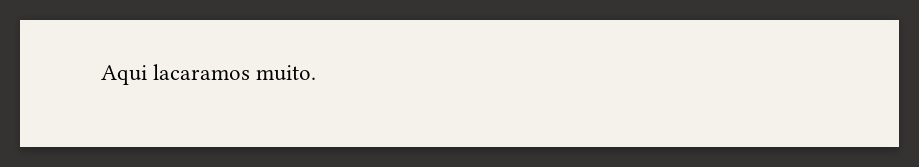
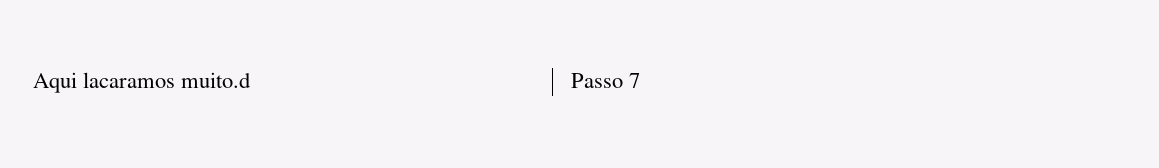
[256,65,317,81] muito. -> [181,72,252,88] [571,73,641,88] muito.d // Passo 7

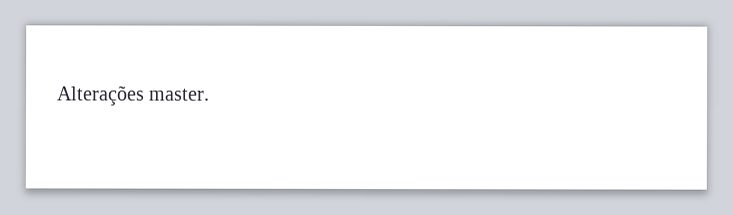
[33,72,252,93] [571,73,641,88] Aqui lacaramos muito.d // Passo 7 -> [57,85,211,106] Alterações master.

